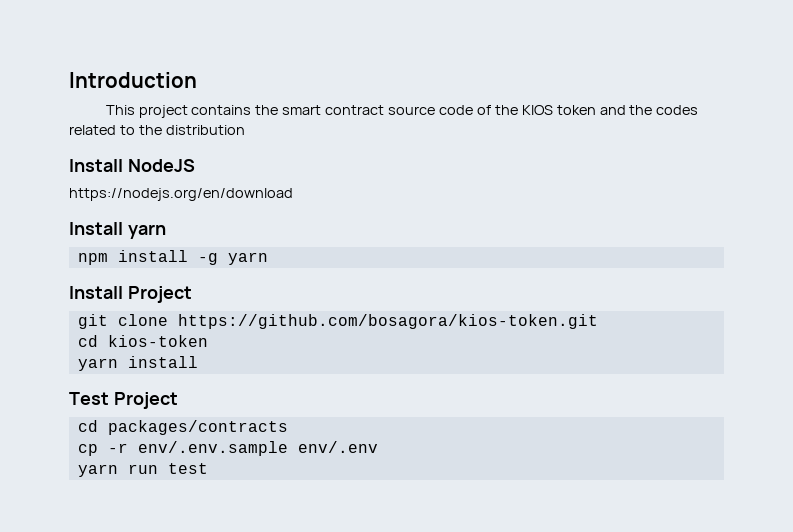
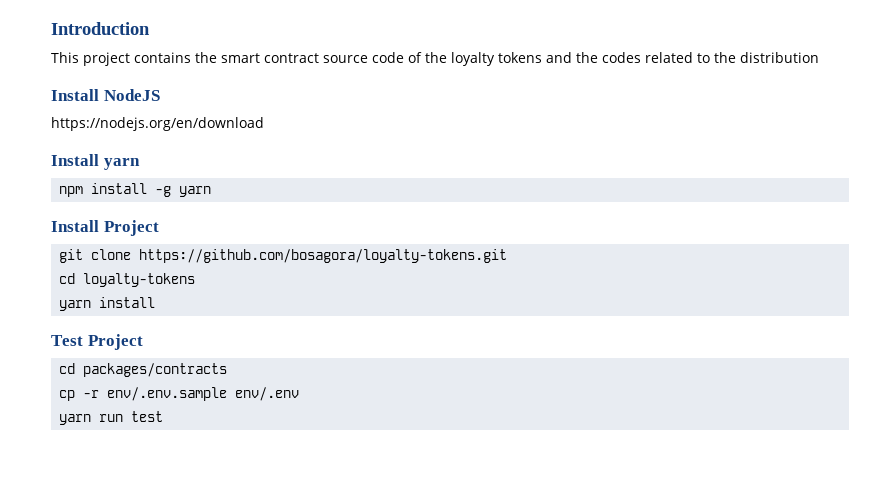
[521,105,596,115] KIOS token -> [451,52,542,66] loyalty tokens
[177,314,598,329] [77,335,208,347] https://github.com/bosagora/kios-token.git // cd kios-token -> [139,249,508,263] [59,273,196,287] https://github.com/bosagora/loyalty-tokens.git // cd loyalty-tokens

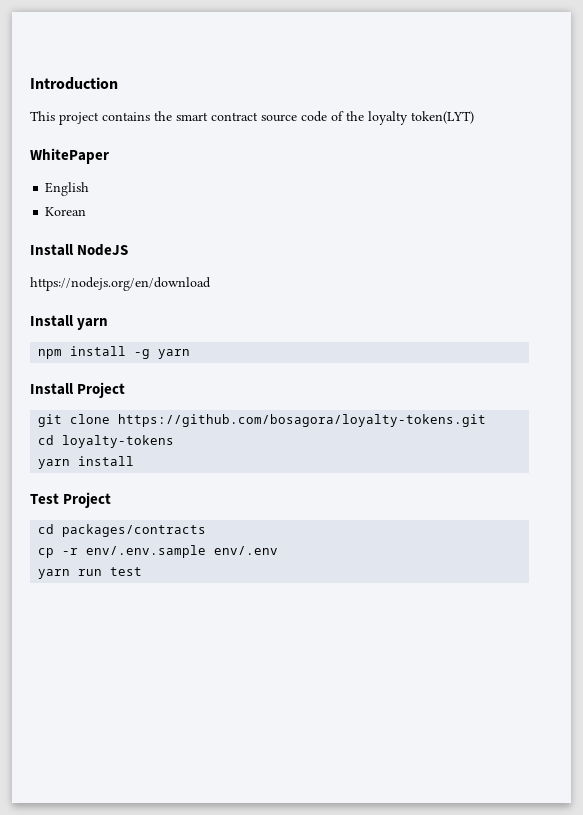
[498,52,819,63] tokens and the codes related to the distribution -> [411,111,474,124] [30,148,109,164] [45,182,90,196] [45,207,87,216] token(LYT) // WhitePaper // English // Korean

